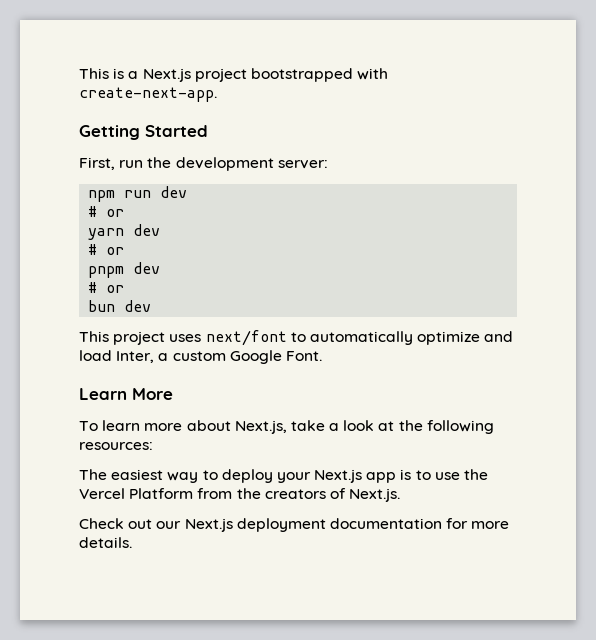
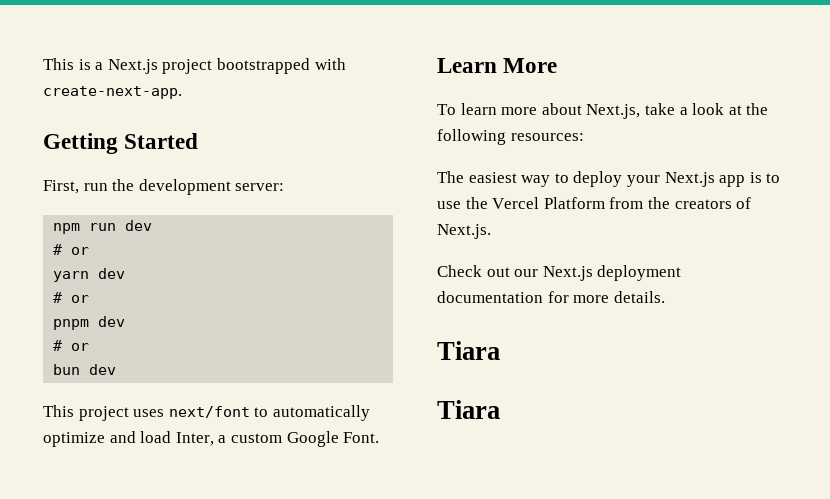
(132, 542) none -> [437,341,500,360] [437,400,500,419] // Tiara // Tiara

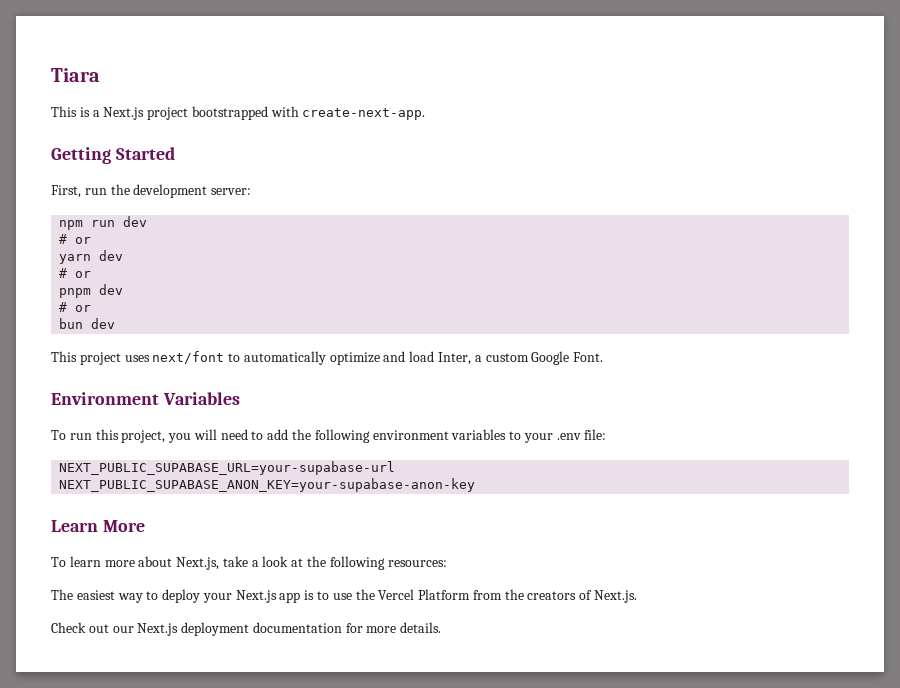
(43, 64) none -> [51,68,100,82] Tiara //
(380, 437) none -> [51,392,240,405] [51,429,607,443] [59,461,396,475] [59,478,476,492] // Environment Variables // To run this project, you will need to add the following environment variables to your .env file: // NEXT_PUBLIC_SUPABASE_URL=your-supabase-url // NEXT_PUBLIC_SUPABASE_ANON_KEY=your-supabase-anon-key
[437,341,500,360] [437,400,500,419] // Tiara // Tiara -> (442, 627) none

